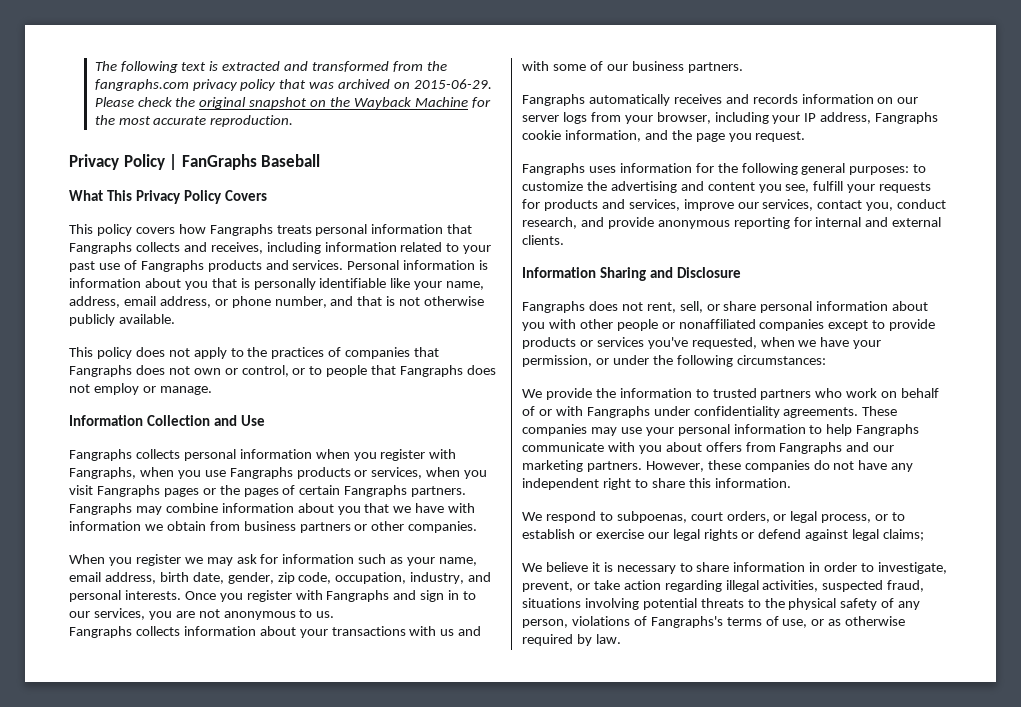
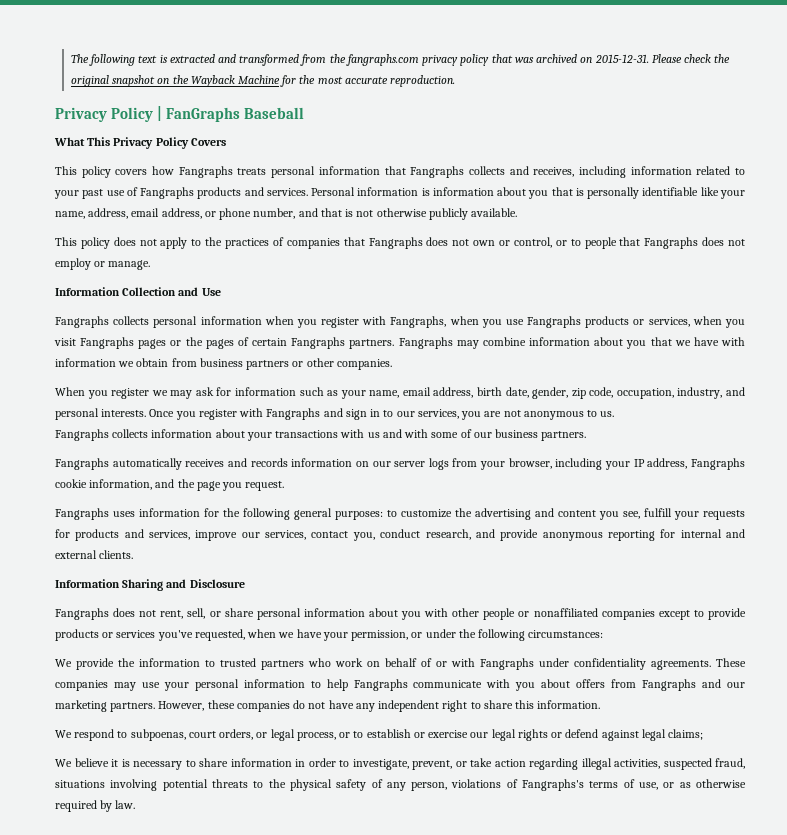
[414,79,493,89] 2015-06-29. -> [594,54,649,63] 2015-12-31.

